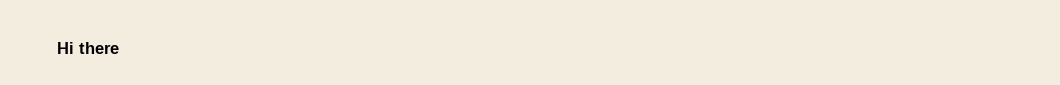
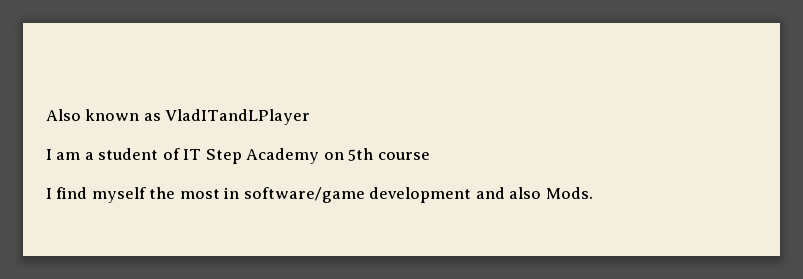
[57,42,119,54] Hi there -> [46,109,311,125] [46,148,430,164] [46,187,593,203] Also known as VladITandLPlayer // I am a student of IT Step Academy on 5th course // I find myself the most in software/game development and also Mods.

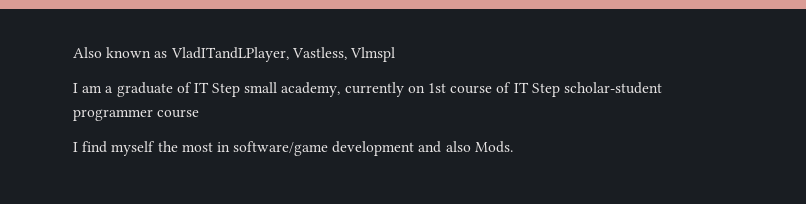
[165,109,311,125] VladITandLPlayer -> [170,47,395,62] VladITandLPlayer, Vastless, Vlmspl
[98,148,374,164] student of IT Step Academy on 5th -> [116,82,662,97] [73,109,153,121] graduate of IT Step small academy, currently on 1st course of IT Step scholar-student programmer

